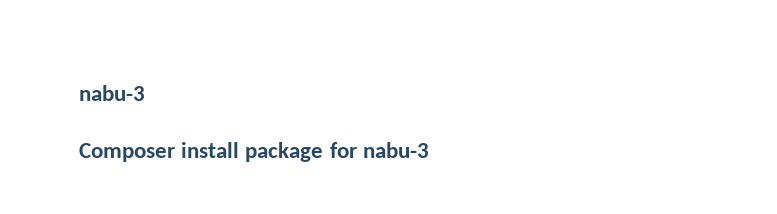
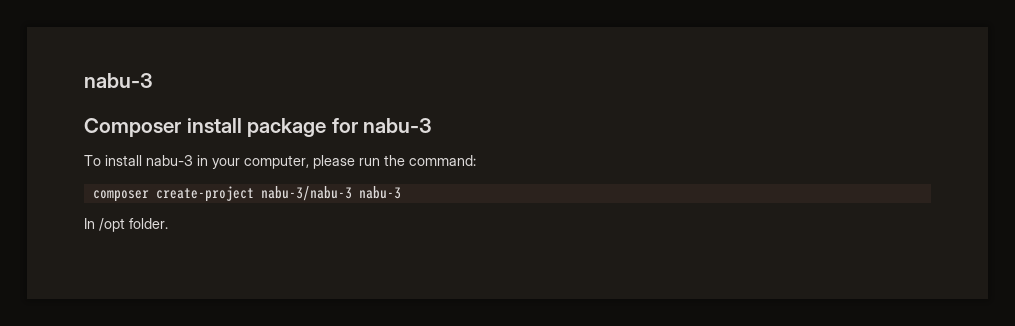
(429, 150) none -> [84,155,476,169] [92,186,401,202] [84,218,168,232] // To install nabu-3 in your computer, please run the command: // composer create-project nabu-3/nabu-3 nabu-3 // In /opt folder.

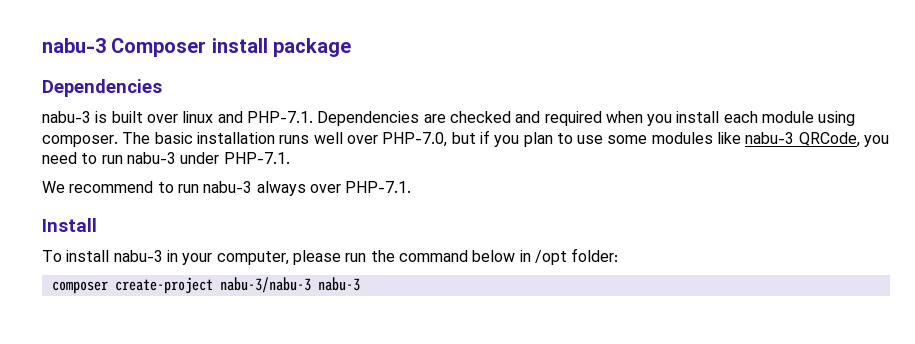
[84,73,153,88] nabu-3 // -> [42,38,106,53] nabu-3
[331,118,433,133] for nabu-3 -> [42,79,162,97] [42,111,856,126] [42,130,890,147] [42,152,290,164] [42,181,412,196] [42,218,97,232] // Dependencies // nabu-3 is built over linux and PHP-7.1. Dependencies are checked and required when you install each module using composer. The basic installation runs well over PHP-7.0, but if you plan to use some modules like nabu-3 QRCode, you need to run nabu-3 under PHP-7.1. // We recommend to run nabu-3 always over PHP-7.1. // Install
[409,155,476,166] command: -> [398,248,619,265] command below in /opt folder:
[84,218,168,232] // In /opt folder. -> (360, 284) none

